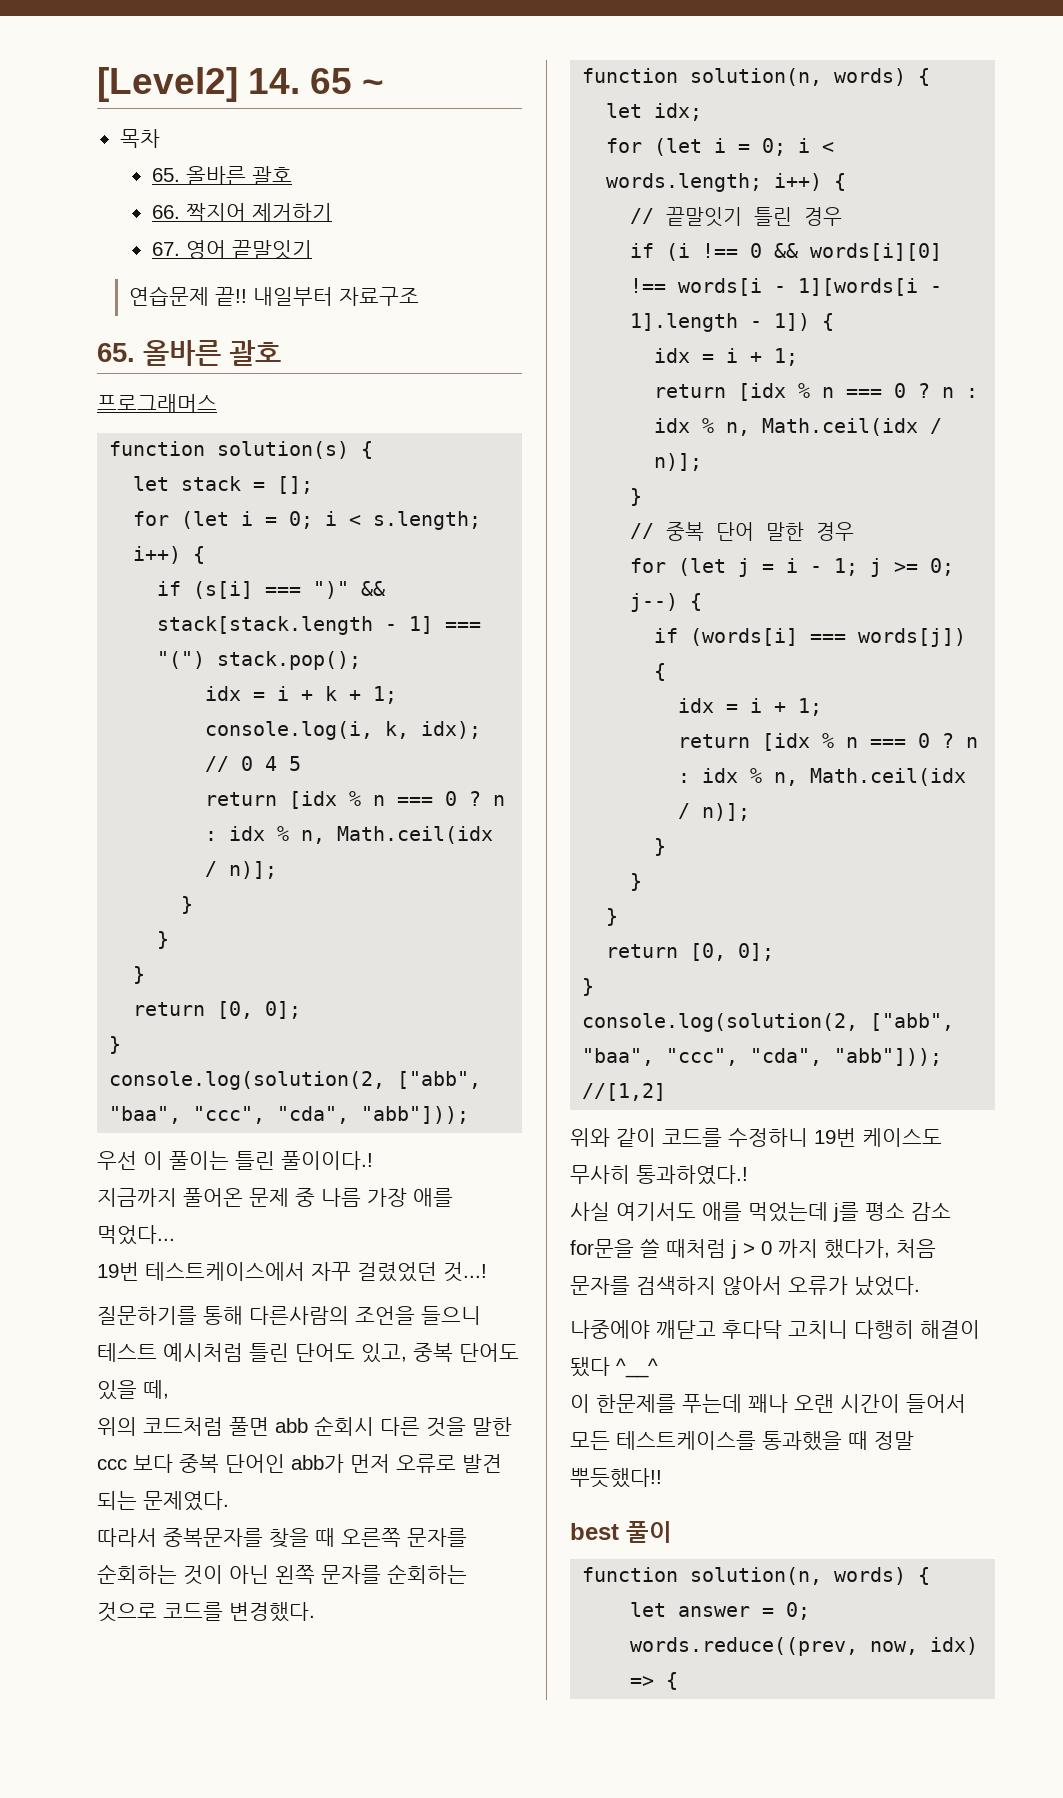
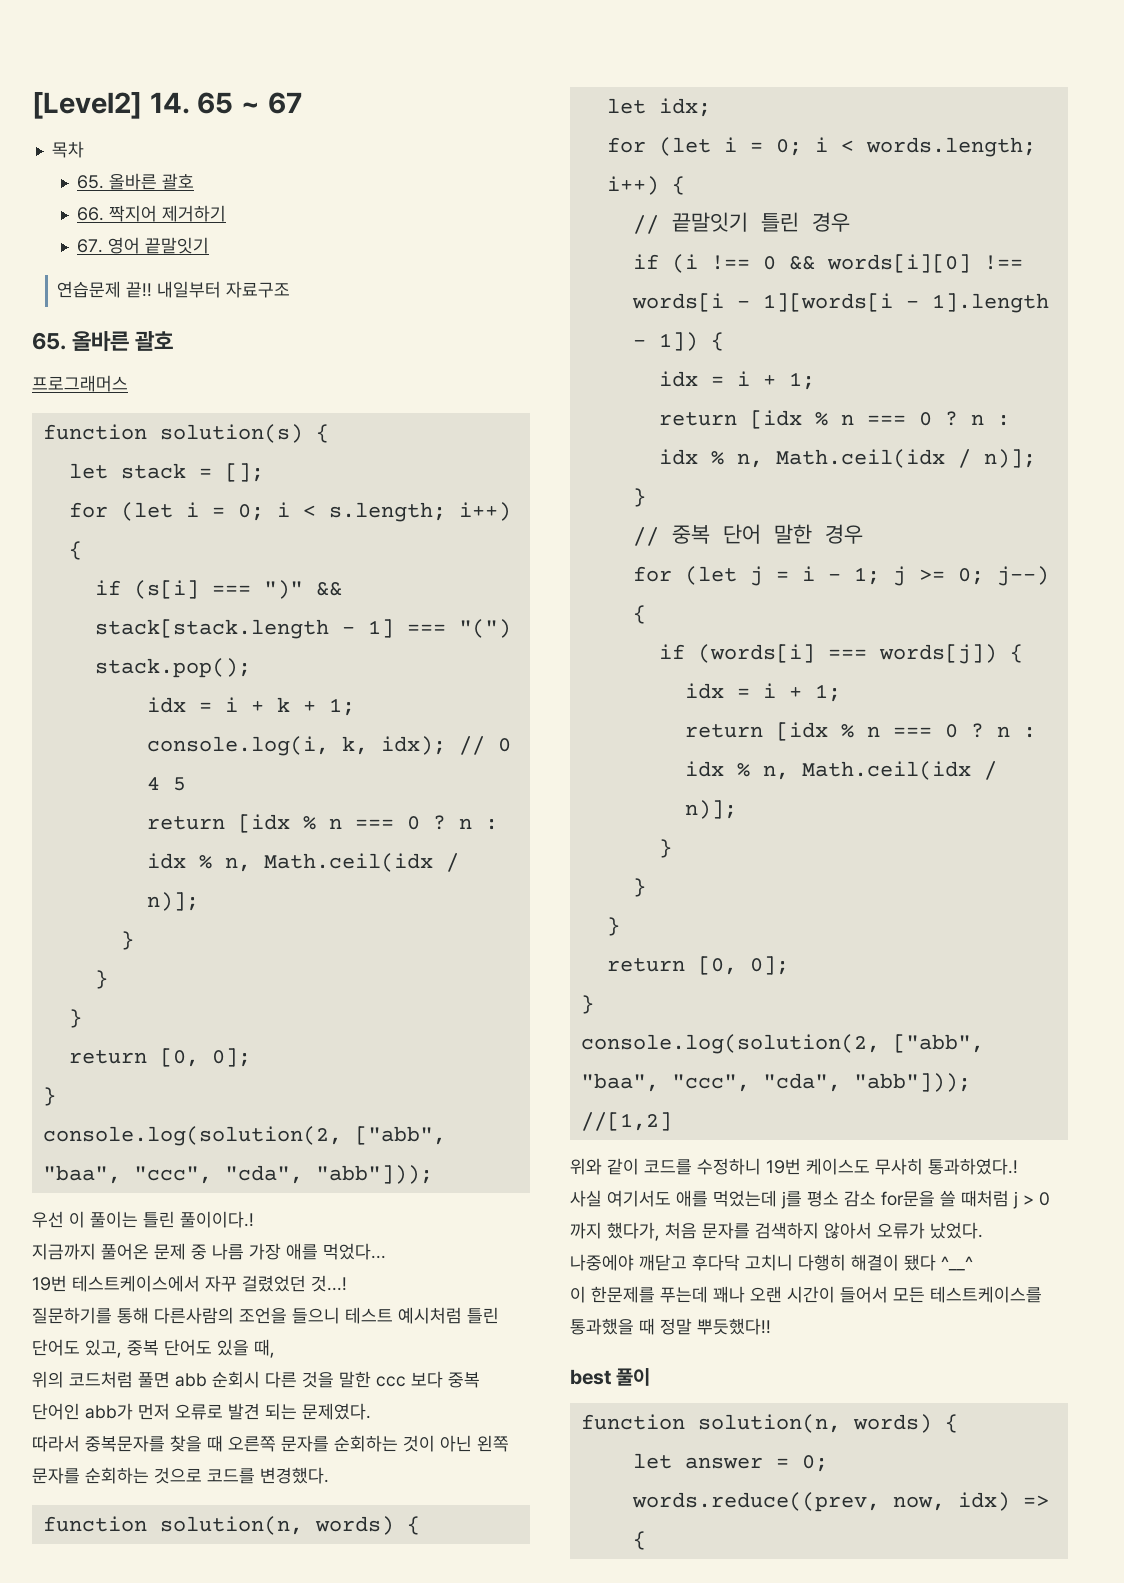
(384, 86) none -> [267,92,302,114] 67
[143,1380,169,1399] 떼, -> [254,1339,275,1358] 때,

